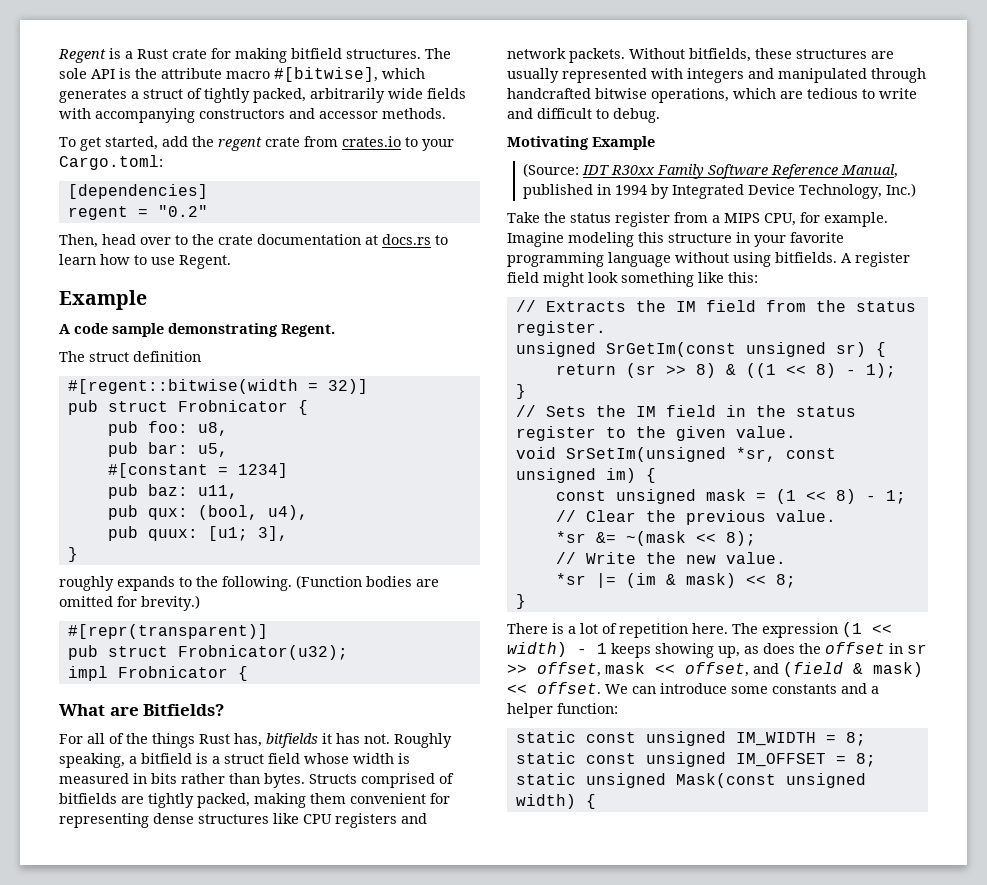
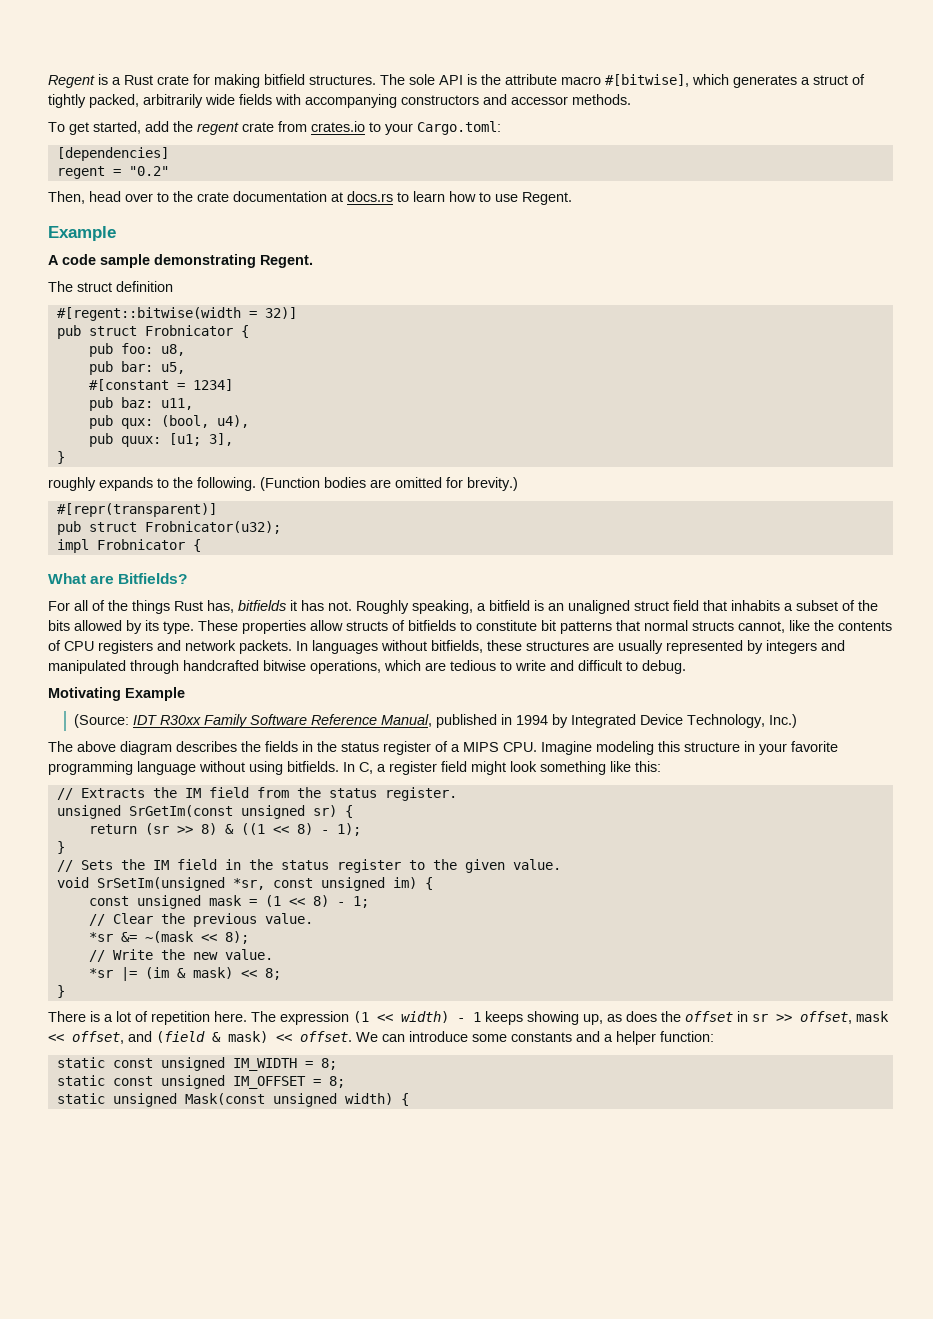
[212,753,410,764] [59,773,454,788] [59,793,450,808] [59,813,299,828] a struct field whose width is measured in bits rather than bytes. Structs comprised of bitfields are tightly packed, making them convenient for representing dense structures like -> [548,600,878,614] [48,620,892,634] [48,640,61,651] an unaligned struct field that inhabits a subset of the bits allowed by its type. These properties allow structs of bitfields to constitute bit patterns that normal structs cannot, like the contents of
[629,48,685,59] Without -> [296,640,427,654] In languages without
[651,68,683,79] with -> [747,640,763,654] by
[507,212,708,227] Take the status register from -> [48,741,448,755] The above diagram describes the fields in the status register of
[764,212,888,227] CPU, for example. -> [503,742,537,752] CPU.
[841,253,852,263] A -> [343,762,386,774] In C, a

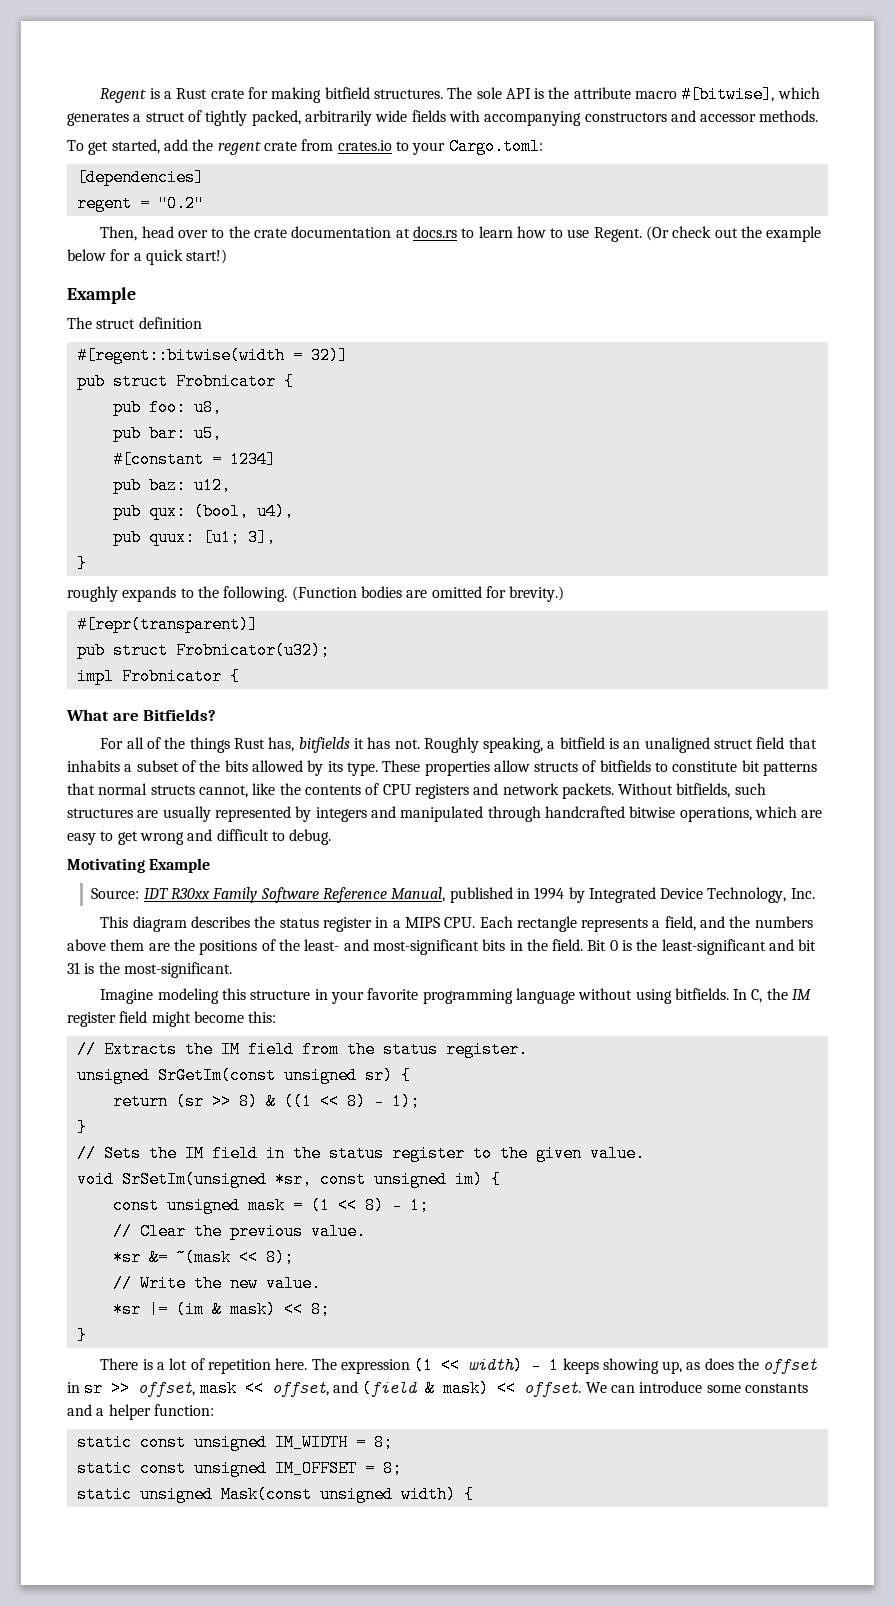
[48,226,116,241] [48,254,313,268] // Example // A code sample demonstrating Regent. -> [646,226,822,242] [67,249,228,265] [67,287,136,304] (Or check out the example below for a quick start!) // Example
[160,398,193,410] u11, -> [193,477,231,494] u12,
[296,640,522,654] In languages without bitfields, these -> [618,783,766,798] Without bitfields, such
[450,660,546,671] tedious to write -> [67,831,184,845] easy to get wrong
[73,714,129,728] (Source: -> [91,888,140,899] Source:
[768,714,797,728] [48,741,448,755] Inc.) // The above diagram describes the fields in the status register of -> [790,888,815,899] [100,916,389,932] Inc. // This diagram describes the status register in
(537, 747) none -> [479,916,813,932] [67,939,817,955] [67,962,232,978] Each rectangle represents a field, and the numbers above them are the positions of the least- and most-significant bits in the field. Bit 0 is the least-significant and bit 31 is the most-significant. //
[377,764,386,772] a -> [766,988,812,1000] the IM
[510,761,631,775] look something like -> [193,1011,244,1023] become

